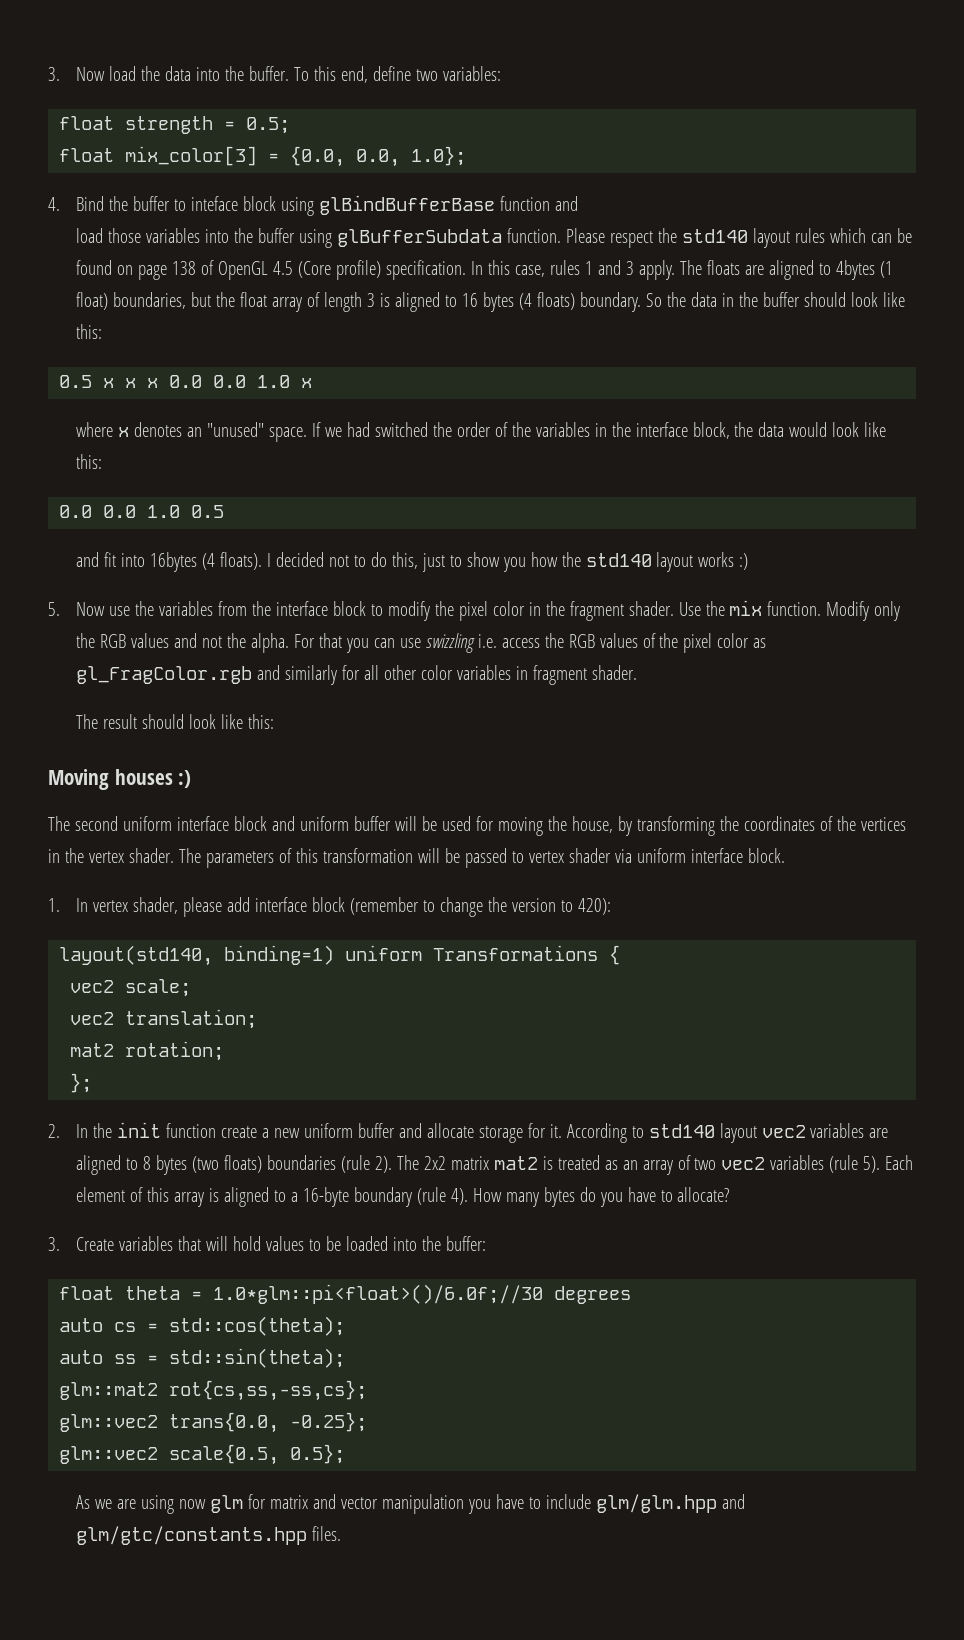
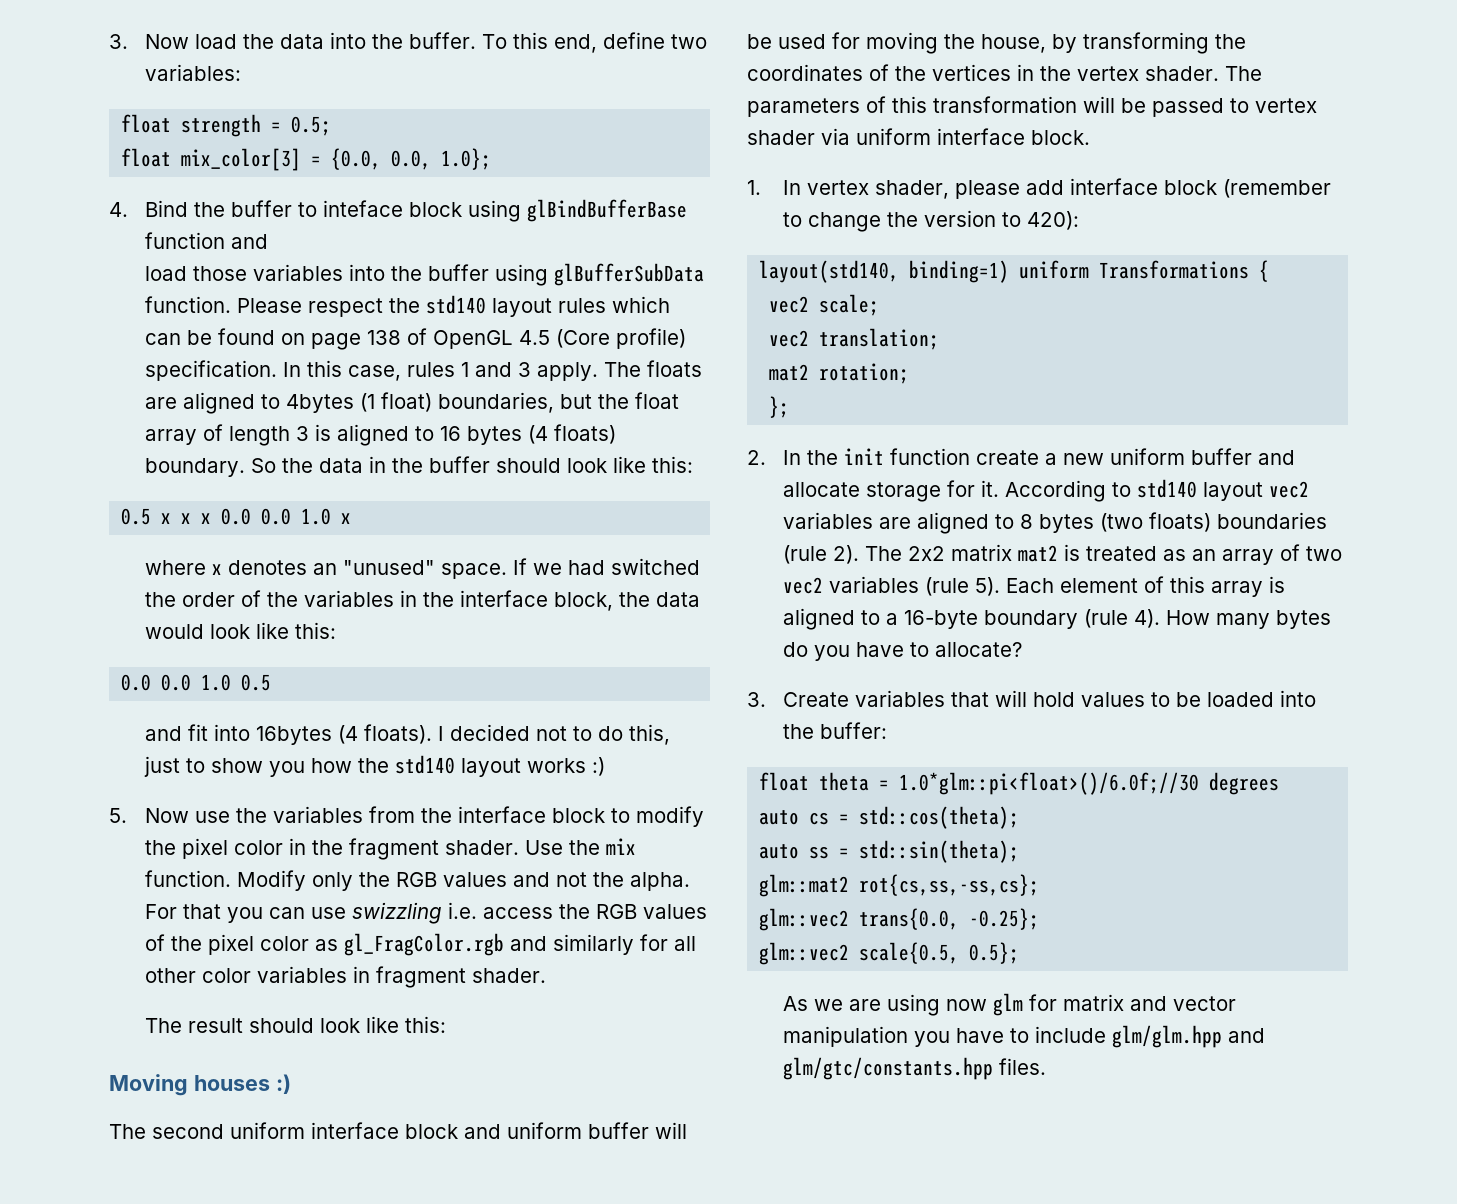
[336,229,502,247] glBufferSubdata -> [553,263,704,286] glBufferSubData

